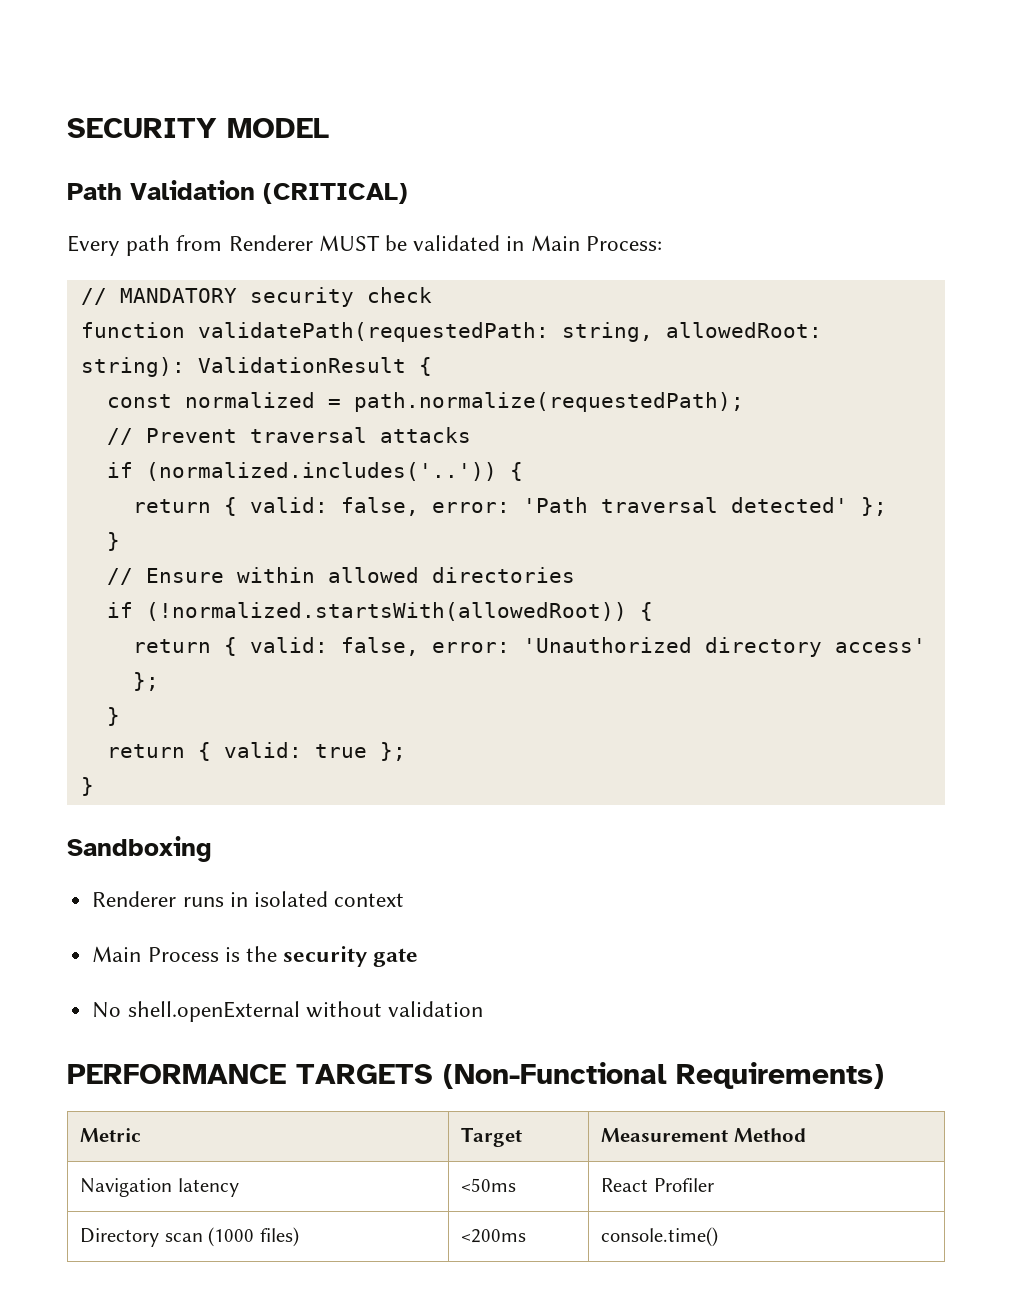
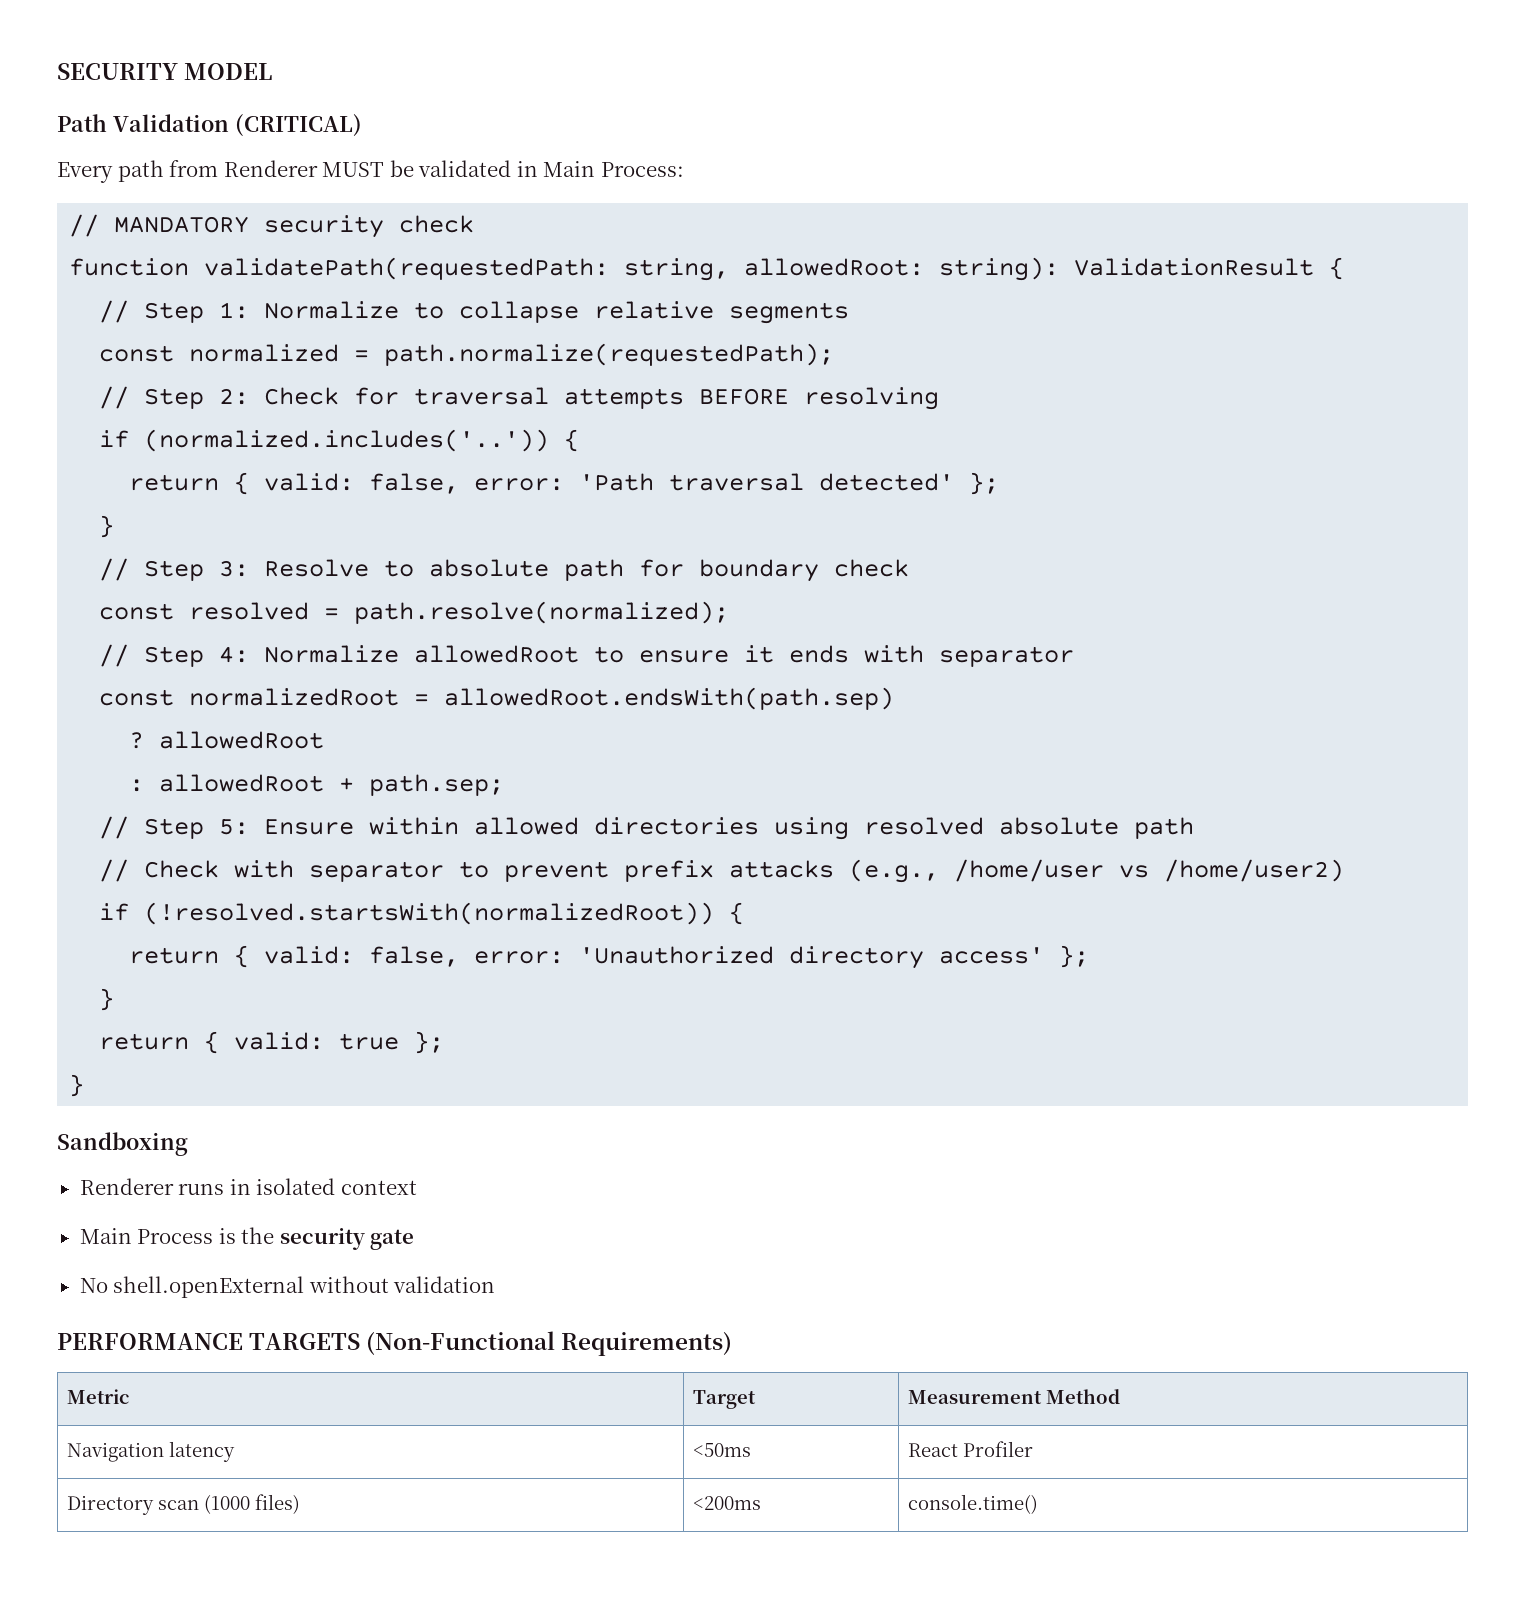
(432, 366) none -> [99,300,850,324] // // Step 1: Normalize to collapse relative segments
[145,427,471,443] Prevent traversal attacks -> [144,387,940,410] Step 2: Check for traversal attempts BEFORE resolving
[145,567,575,583] [106,602,627,621] Ensure within allowed directories // if (!normalized.startsWith(allowedRoot)) -> [144,559,910,582] [99,601,730,624] [99,644,1075,667] [99,687,895,710] [129,731,325,749] [129,774,505,796] [99,816,1195,840] [99,859,1345,883] [99,902,715,925] Step 3: Resolve to absolute path for boundary check // const resolved = path.resolve(normalized); // // Step 4: Normalize allowedRoot to ensure it ends with separator // const normalizedRoot = allowedRoot.endsWith(path.sep) // ? allowedRoot // : allowedRoot + path.sep; // // Step 5: Ensure within allowed directories using resolved absolute path // // Check with separator to prevent prefix attacks (e.g., /home/user vs /home/user2) // if (!resolved.startsWith(normalizedRoot))

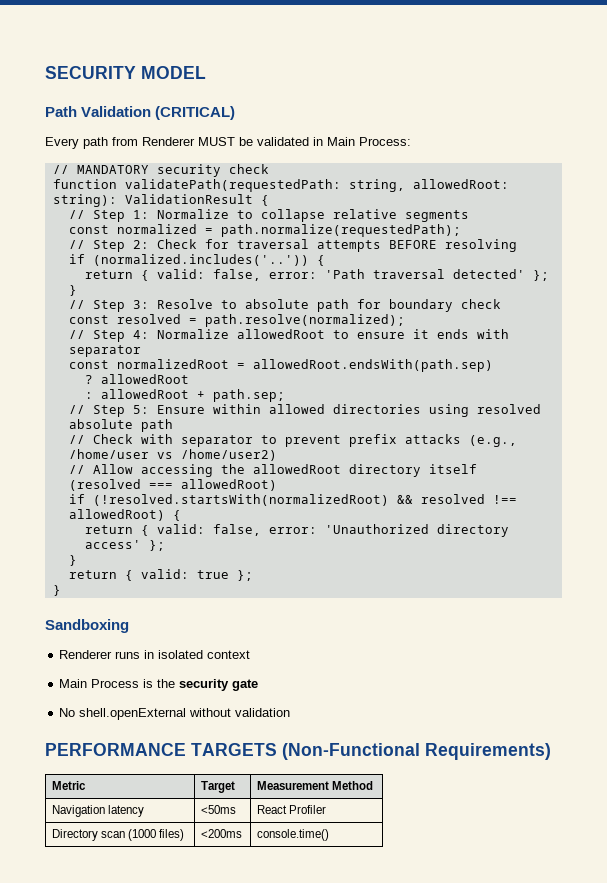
[99,902,715,925] if (!resolved.startsWith(normalizedRoot)) -> [68,464,477,477] [68,479,277,491] [68,494,517,506] [68,509,165,521] // Allow accessing the allowedRoot directory itself (resolved === allowedRoot) // if (!resolved.startsWith(normalizedRoot) && resolved !== allowedRoot)

